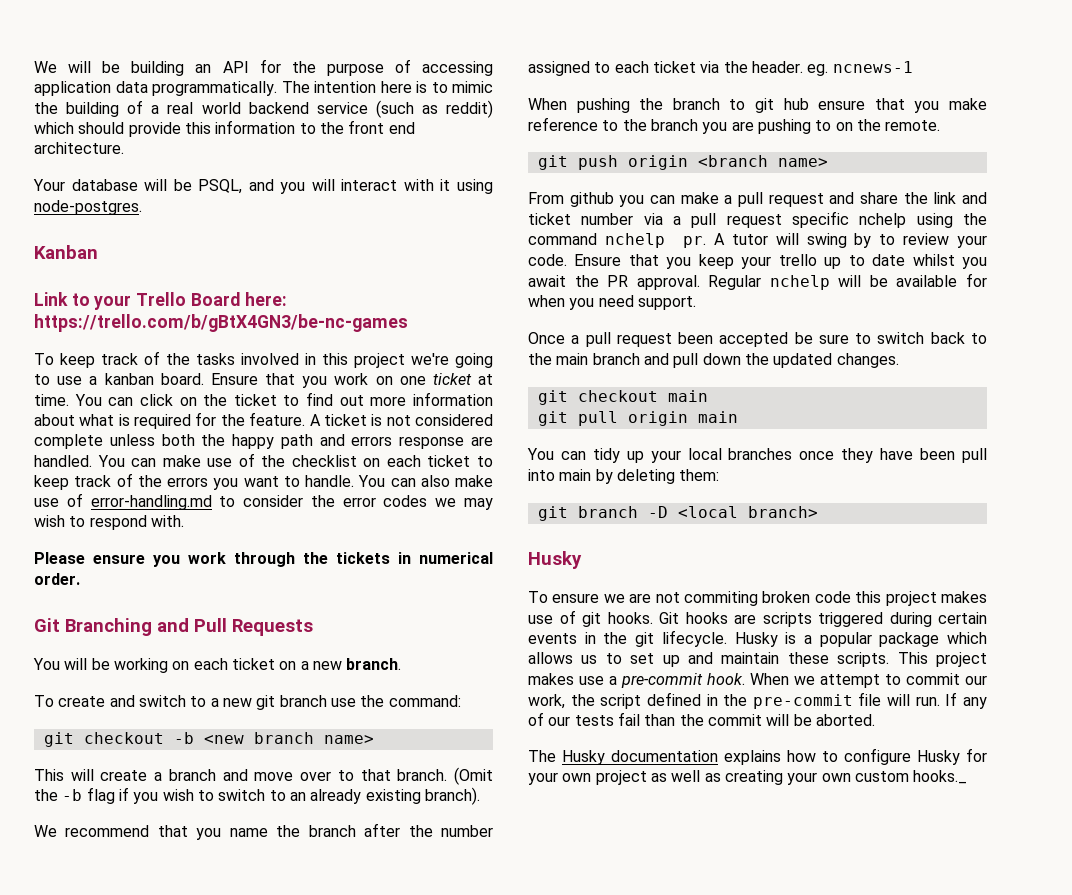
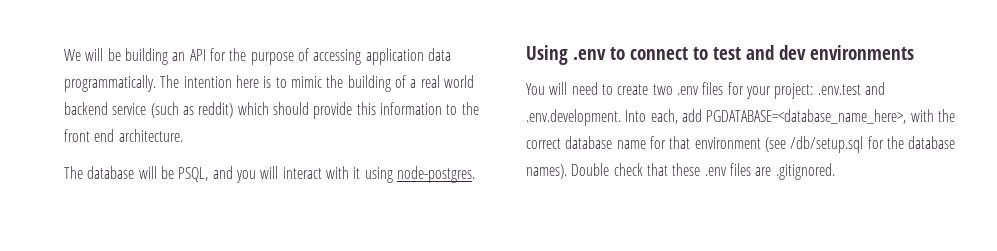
[33,179,65,191] Your -> [64,166,83,179] The
[34,245,98,259] [34,292,287,310] [34,314,408,332] [34,351,493,368] [34,373,494,388] [34,392,493,406] [34,412,494,429] [34,434,493,449] [34,453,494,467] [34,473,493,490] [34,493,493,510] [34,515,184,530] [34,552,493,567] [34,573,80,585] [34,618,313,636] [33,658,402,673] [34,695,461,710] [43,732,374,747] [34,767,494,785] [34,787,480,805] [34,823,494,840] [528,61,913,76] [528,98,987,113] [528,117,941,134] [537,155,828,170] [528,192,987,207] [528,211,987,228] [528,233,987,248] [528,254,987,269] [528,273,987,290] [528,295,696,310] [528,332,987,347] [528,353,899,368] [537,390,708,405] [537,411,738,426] [527,448,988,463] [528,469,720,484] [537,506,818,521] [528,551,582,569] [528,591,987,606] [528,610,987,627] [528,630,987,647] [528,652,987,667] [528,673,987,688] [528,692,987,709] [528,712,875,726] [528,748,987,765] [528,770,968,785] Kanban // Link to your Trello Board here: https://trello.com/b/gBtX4GN3/be-nc-games // To keep track of the tasks involved in this project we're going to use a kanban board. Ensure that you work on one ticket at time. You can click on the ticket to find out more information about what is required for the feature. A ticket is not considered complete unless both the happy path and errors response are handled. You can make use of the checklist on each ticket to keep track of the errors you want to handle. You can also make use of error-handling.md to consider the error codes we may wish to respond with. // Please ensure you work through the tickets in numerical order. // Git Branching and Pull Requests // You will be working on each ticket on a new branch. // To create and switch to a new git branch use the command: // git checkout -b <new branch name> // This will create a branch and move over to that branch. (Omit the -b flag if you wish to switch to an already existing branch). // We recommend that you name the branch after the number assigned to each ticket via the header. eg. ncnews-1 // When pushing the branch to git hub ensure that you make reference to the branch you are pushing to on the remote. // git push origin <branch name> // From github you can make a pull request and share the link and ticket number via a pull request specific nchelp using the command nchelp pr. A tutor will swing by to review your code. Ensure that you keep your trello up to date whilst you await the PR approval. Regular nchelp will be available for when you need support. // Once a pull request been accepted be sure to switch back to the main branch and pull down the updated changes. // git checkout main // git pull origin main // You can tidy up your local branches once they have been pull into main by deleting them: // git branch -D <local branch> // Husky // To ensure we are not commiting broken code this project makes use of git hooks. Git hooks are scripts triggered during certain events in the git lifecycle. Husky is a popular package which allows us to set up and maintain these scripts. This project makes use a pre-commit hook. When we attempt to commit our work, the script defined in the pre-commit file will run. If any of our tests fail than the commit will be aborted. // The Husky documentation explains how to configure Husky for your own project as well as creating your own custom hooks._ -> [526,45,914,65] [526,82,885,99] [526,109,955,126] [526,136,956,153] [526,163,835,180] Using .env to connect to test and dev environments // You will need to create two .env files for your project: .env.test and .env.development. Into each, add PGDATABASE=<database_name_here>, with the correct database name for that environment (see /db/setup.sql for the database names). Double check that these .env files are .gitignored.

